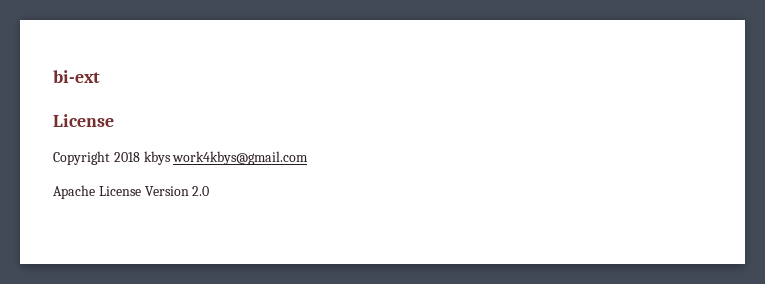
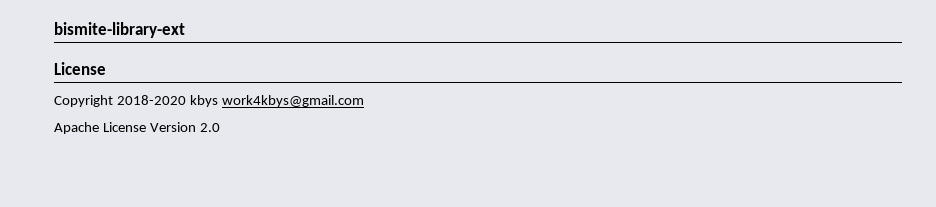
[53,70,100,83] bi-ext -> [54,22,185,38] bismite-library-ext
[113,152,140,162] 2018 -> [116,95,186,105] 2018-2020

